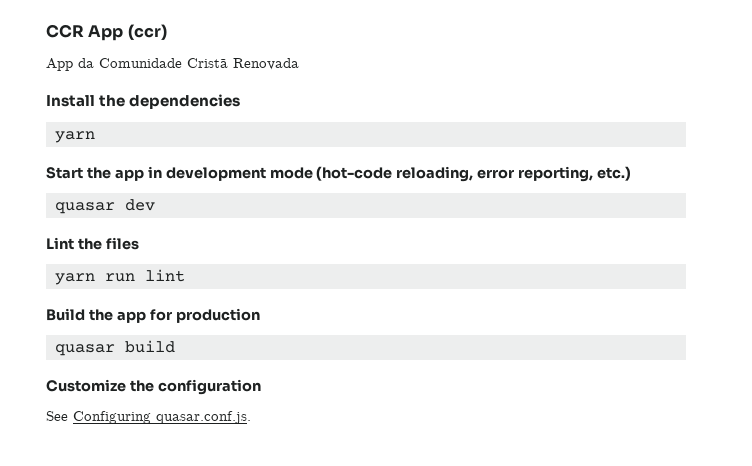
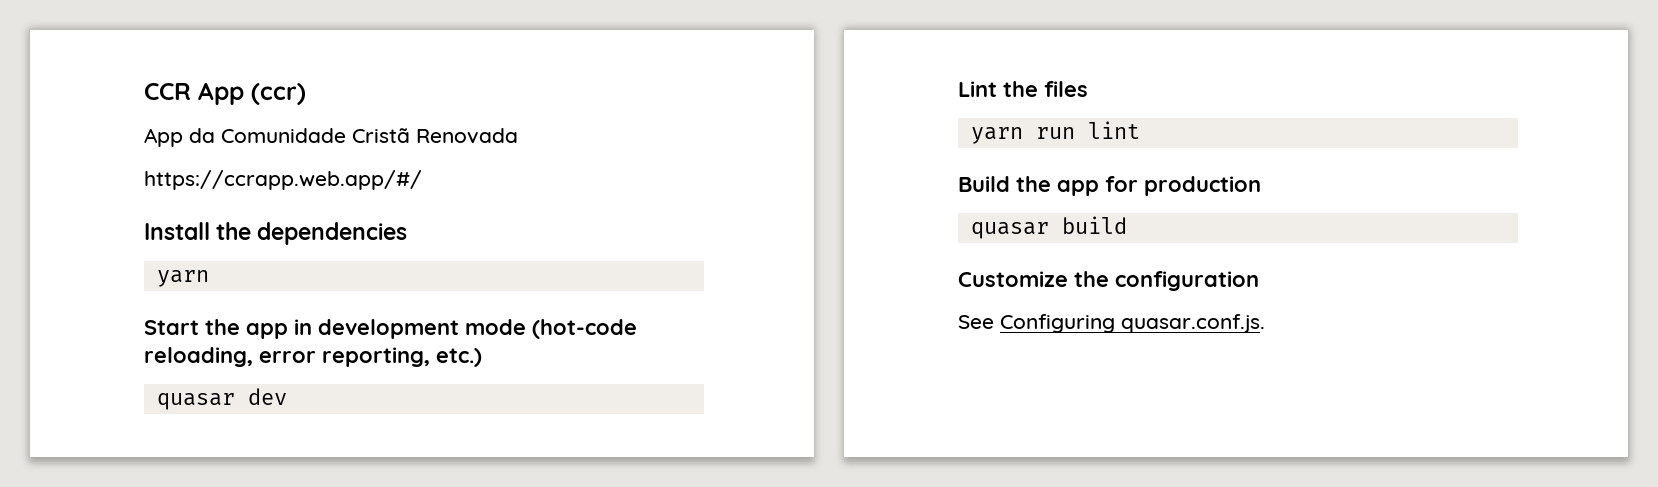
(299, 64) none -> [144,170,422,190] // https://ccrapp.web.app/#/

